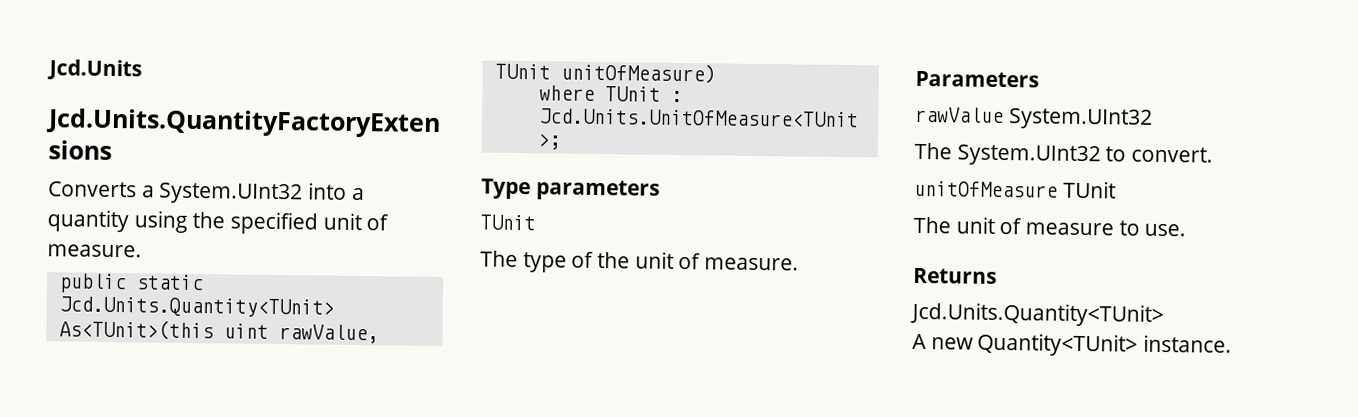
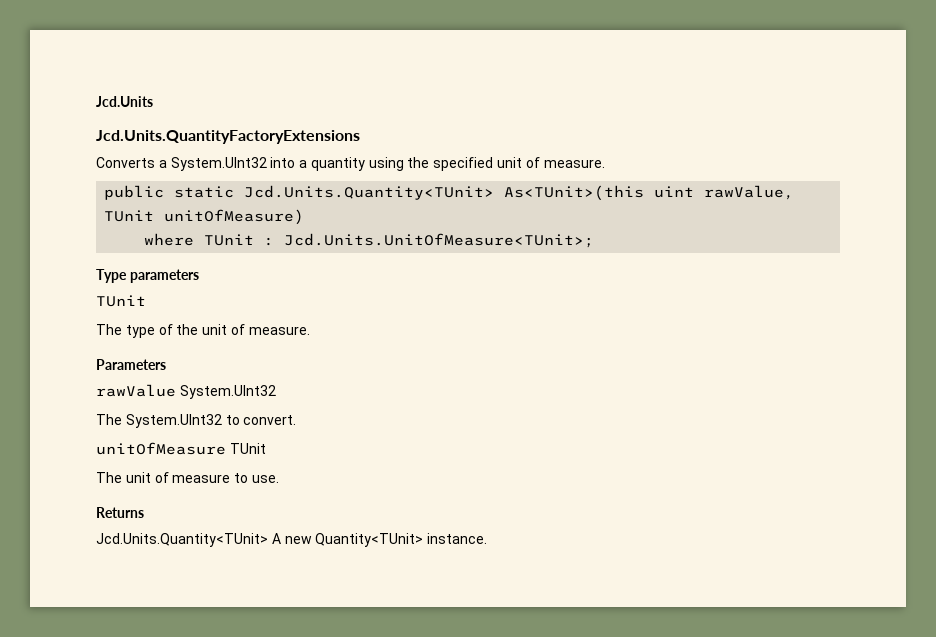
(1164, 314) // -> (268, 540) none

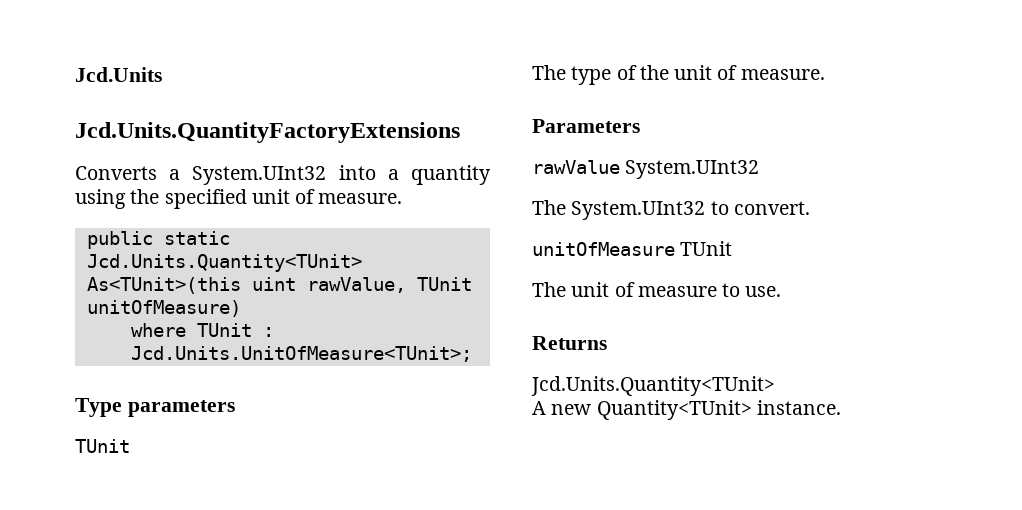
(268, 540) none -> (775, 386) //

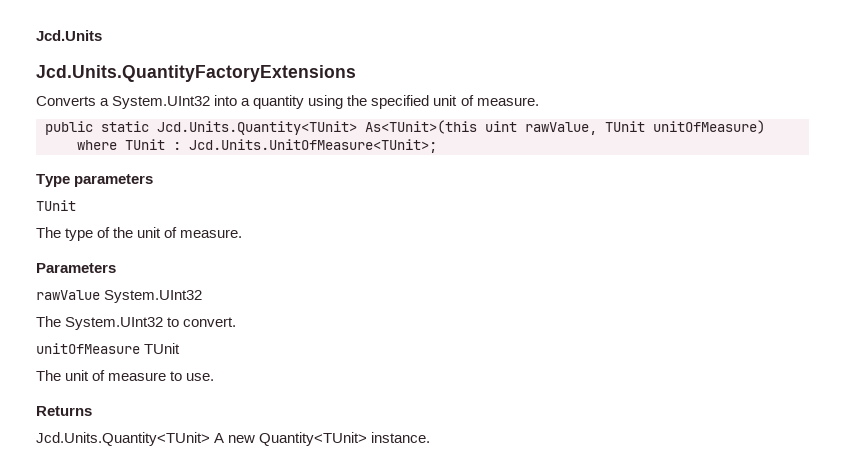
(775, 386) // -> (210, 439) none

